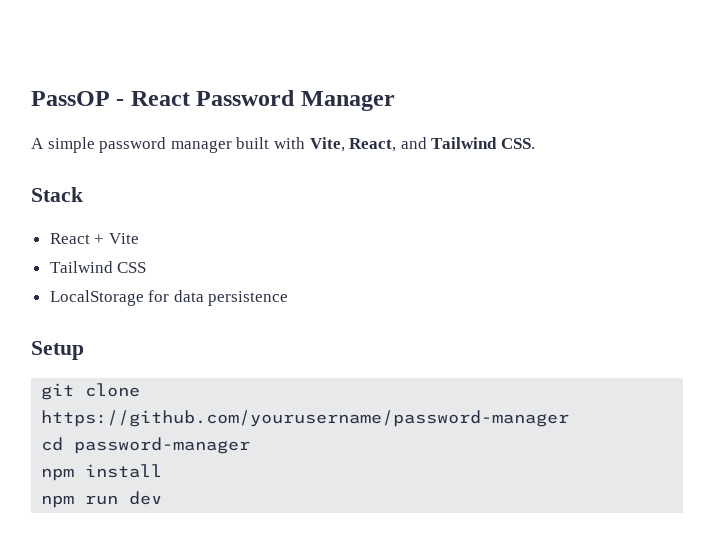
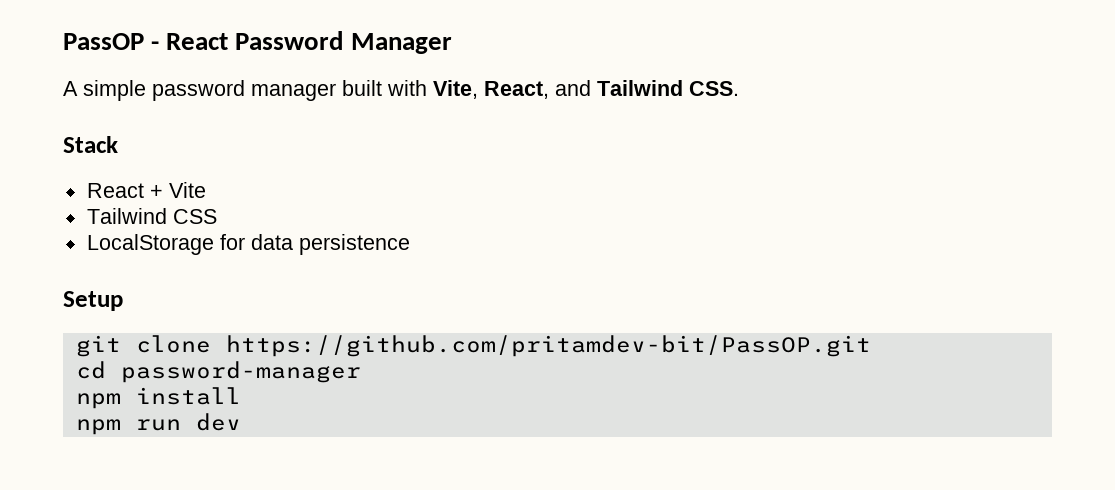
[41,410,570,427] https://github.com/yourusername/password-manager -> [225,335,871,357] https://github.com/pritamdev-bit/PassOP.git

